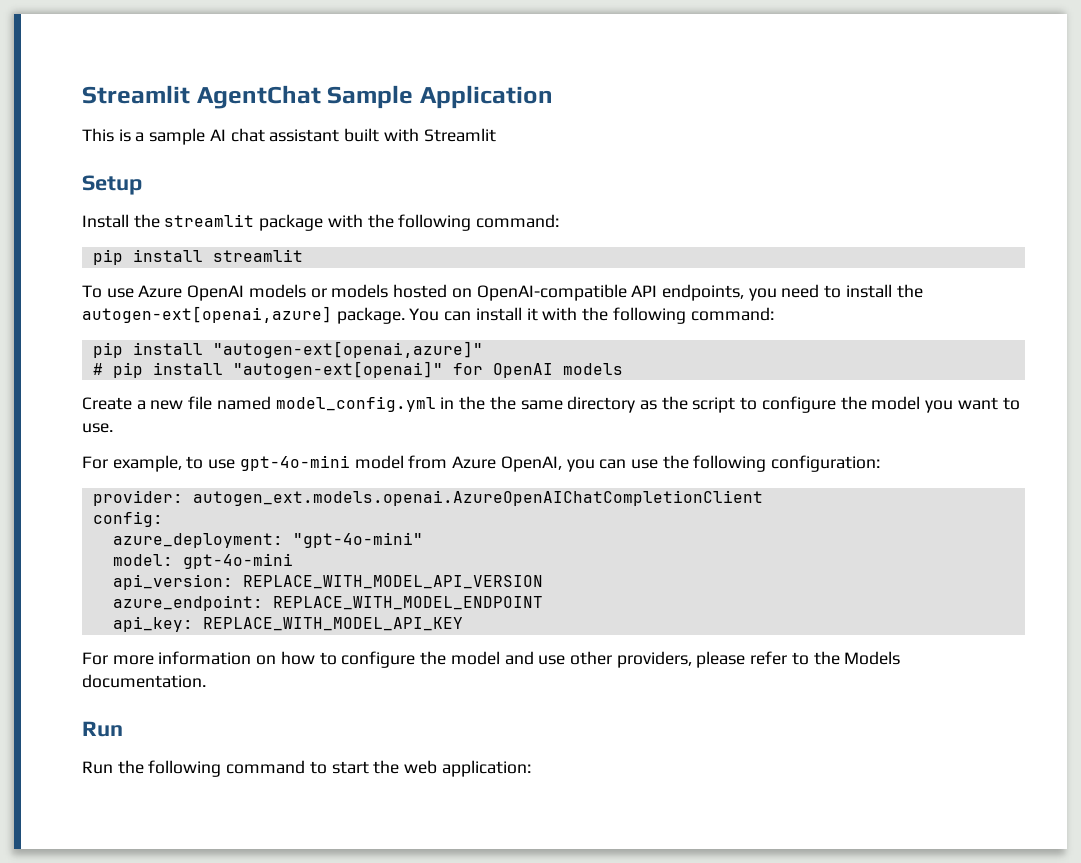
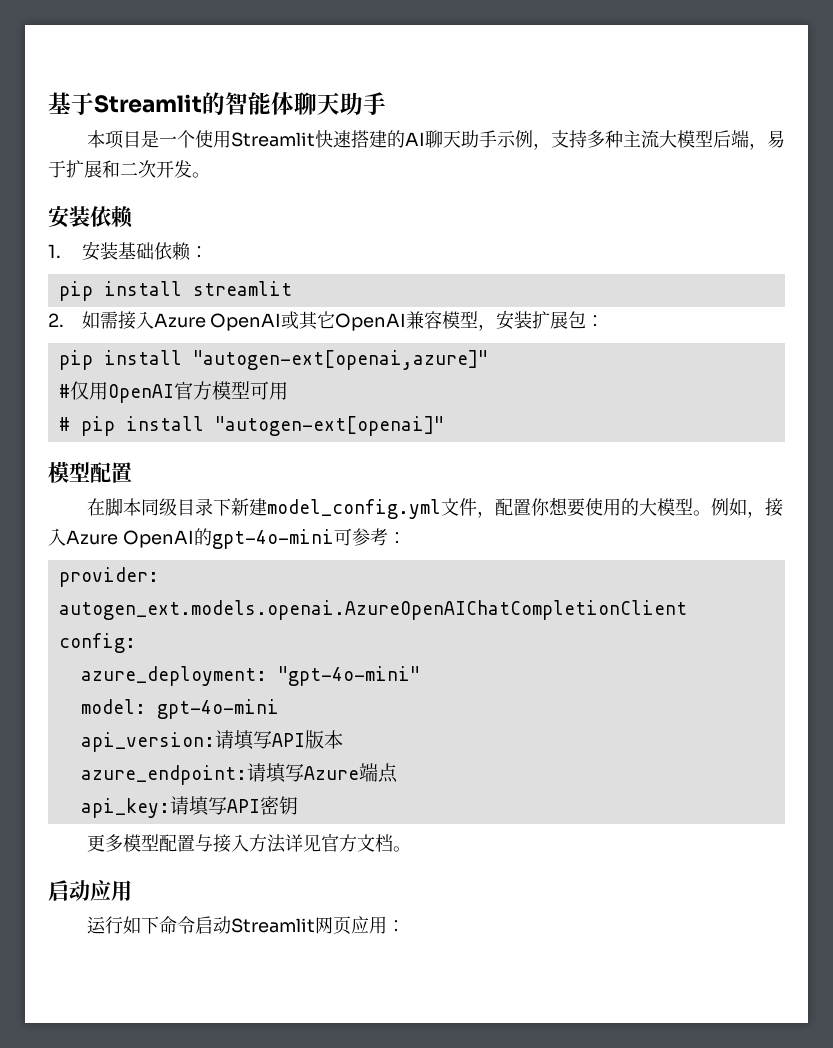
[82,85,553,109] [82,128,496,145] [82,175,142,195] [82,214,560,231] [92,249,303,265] [82,284,923,301] [82,306,774,324] [92,341,483,358] [92,361,623,378] [82,396,1020,413] [82,423,113,433] [82,455,881,472] Streamlit AgentChat Sample Application // This is a sample AI chat assistant built with Streamlit // Setup // Install the streamlit package with the following command: // pip install streamlit // To use Azure OpenAI models or models hosted on OpenAI-compatible API endpoints, you need to install the autogen-ext[openai,azure] package. You can install it with the following command: // pip install "autogen-ext[openai,azure]" // # pip install "autogen-ext[openai]" for OpenAI models // Create a new file named model_config.yml in the the same directory as the script to configure the model you want to use. // For example, to use gpt-4o-mini model from Azure OpenAI, you can use the following configuration: -> [48,92,386,115] [86,130,785,150] [48,160,210,178] [48,206,133,228] [48,241,208,261] [58,281,292,301] [48,310,605,331] [58,350,488,370] [58,381,288,403] [58,416,444,436] [48,462,132,483] [86,497,783,519] [48,528,406,549] 基于Streamlit的智能体聊天助手 // 本项目是一个使用Streamlit快速搭建的AI聊天助手示例，支持多种主流大模型后端，易于扩展和二次开发。 // 安装依赖 // 1.安装基础依赖： // pip install streamlit // 2.如需接入Azure OpenAI或其它OpenAI兼容模型，安装扩展包： // pip install "autogen-ext[openai,azure]" // #仅用OpenAI官方模型可用 // # pip install "autogen-ext[openai]" // 模型配置 // 在脚本同级目录下新建model_config.yml文件，配置你想要使用的大模型。例如，接入Azure OpenAI的gpt-4o-mini可参考：
[242,575,543,589] [112,595,543,611] [112,616,463,632] [82,651,901,668] [82,674,206,688] [82,721,123,737] [82,760,531,777] REPLACE_WITH_MODEL_API_VERSION // azure_endpoint: REPLACE_WITH_MODEL_ENDPOINT // api_key: REPLACE_WITH_MODEL_API_KEY // For more information on how to configure the model and use other providers, please refer to the Models documentation. // Run // Run the following command to start the web application: -> [214,730,343,750] [80,763,398,785] [80,796,298,818] [86,834,411,853] [48,880,132,901] [86,916,405,935] 请填写API版本 // azure_endpoint:请填写Azure端点 // api_key:请填写API密钥 // 更多模型配置与接入方法详见官方文档。 // 启动应用 // 运行如下命令启动Streamlit网页应用：

